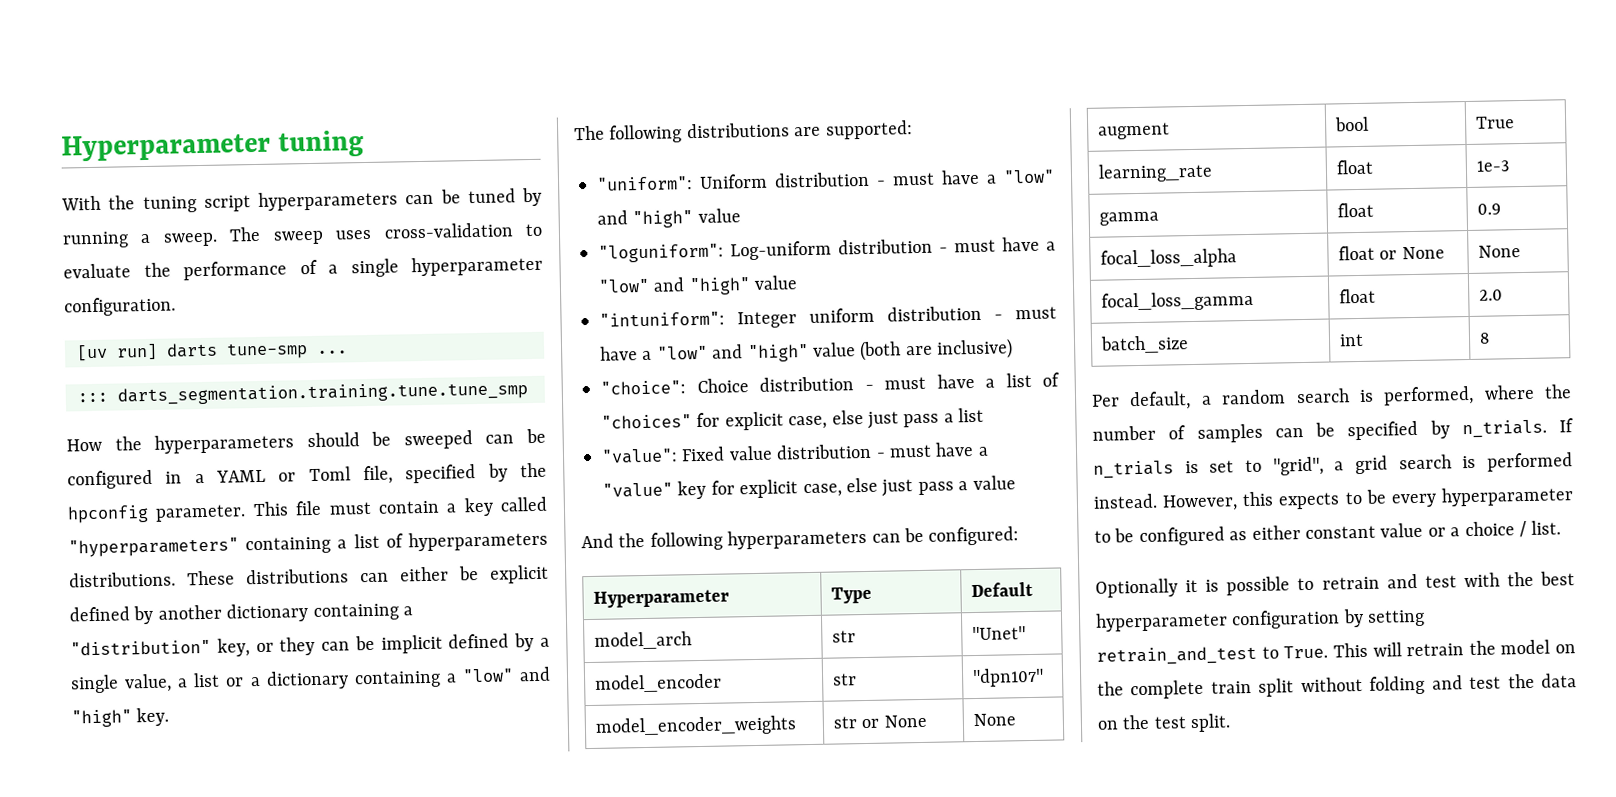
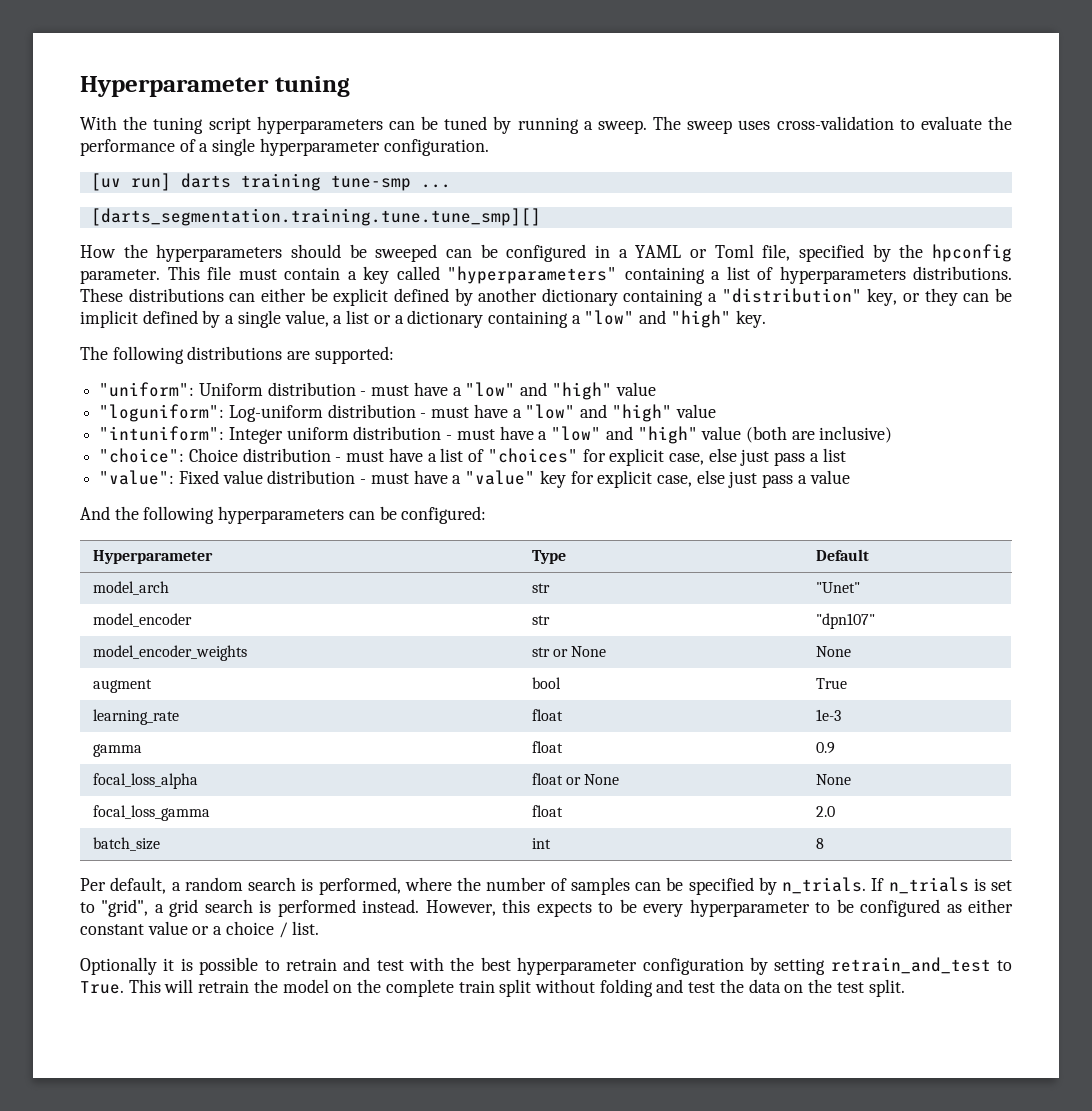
(218, 350) none -> [240,173,321,191] training
[77,381,528,406] ::: darts_segmentation.training.tune.tune_smp -> [90,208,541,226] [darts_segmentation.training.tune.tune_smp][]

